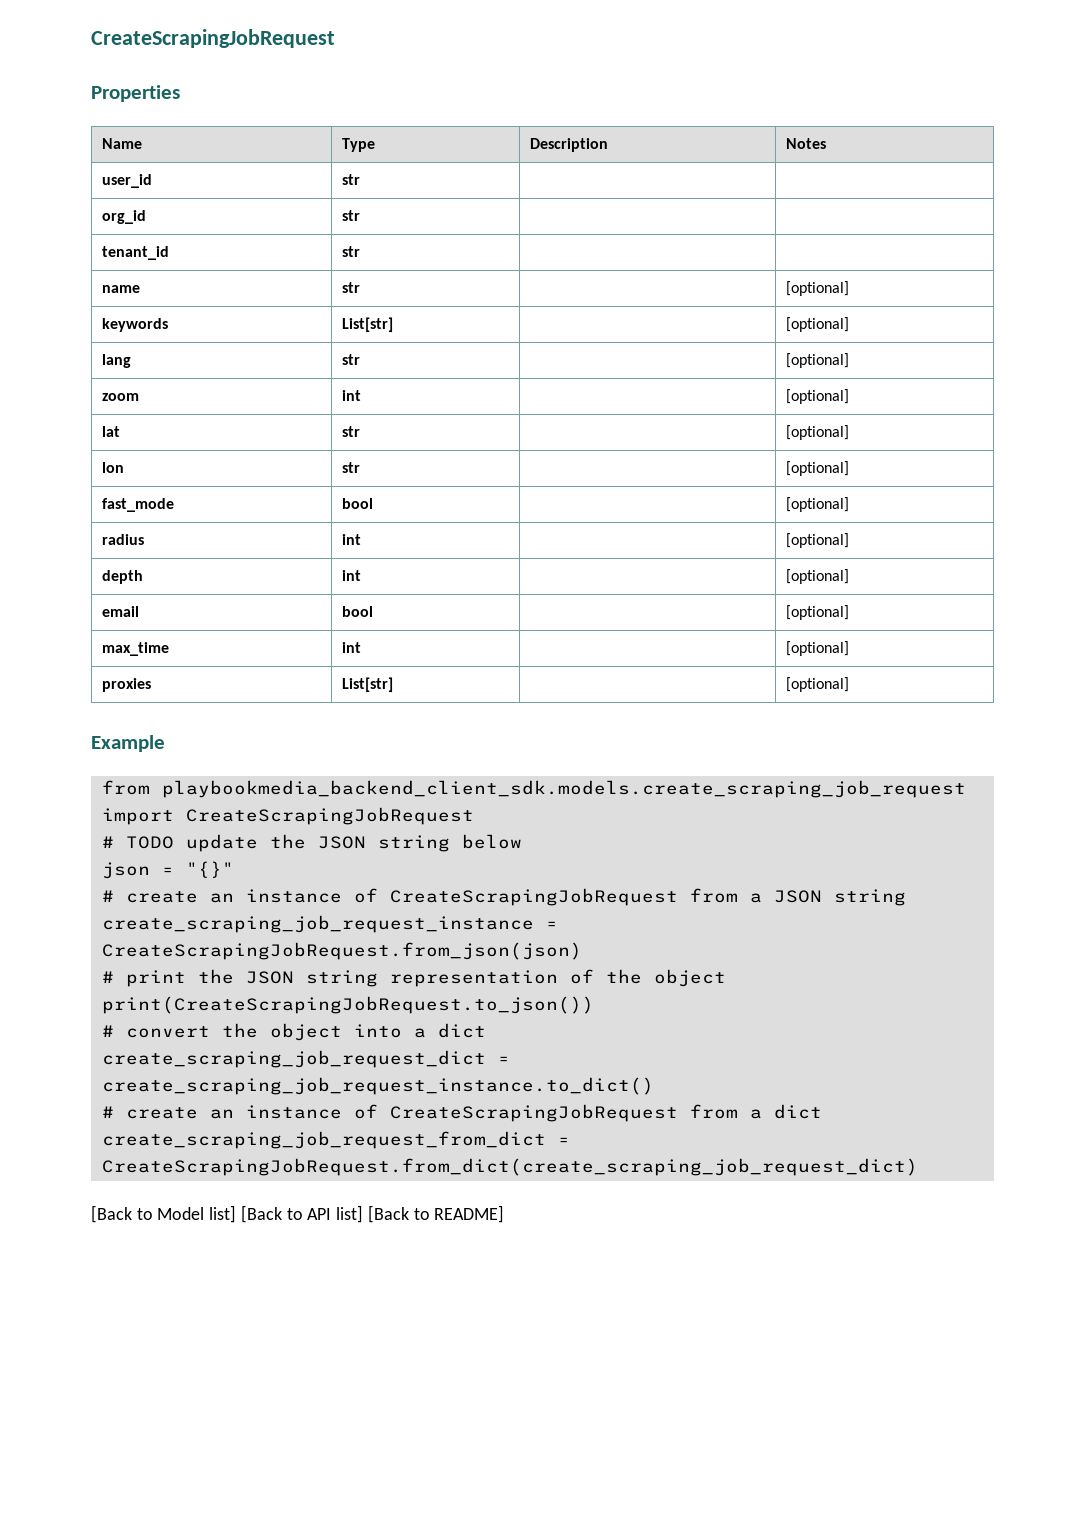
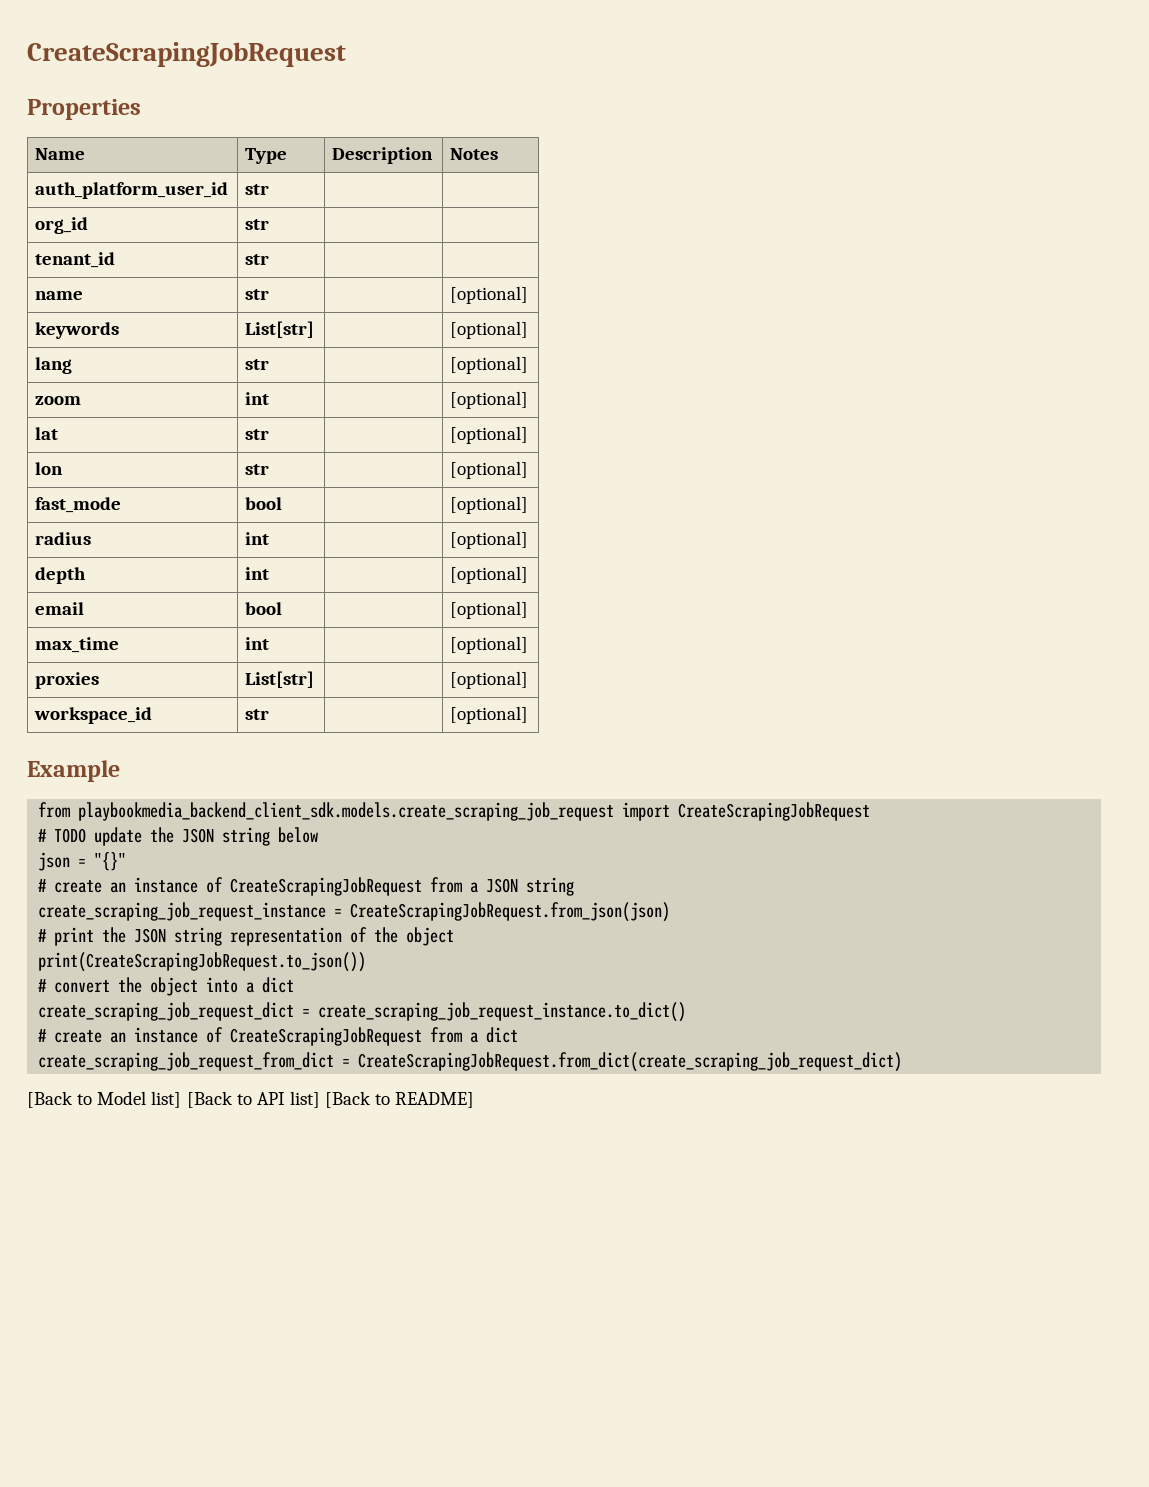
[102,174,153,188] user_id -> [35,182,229,199] auth_platform_user_id
(850, 684) none -> [34,707,153,724] [245,709,270,720] [450,706,529,724] // workspace_id | str | | [optional]

